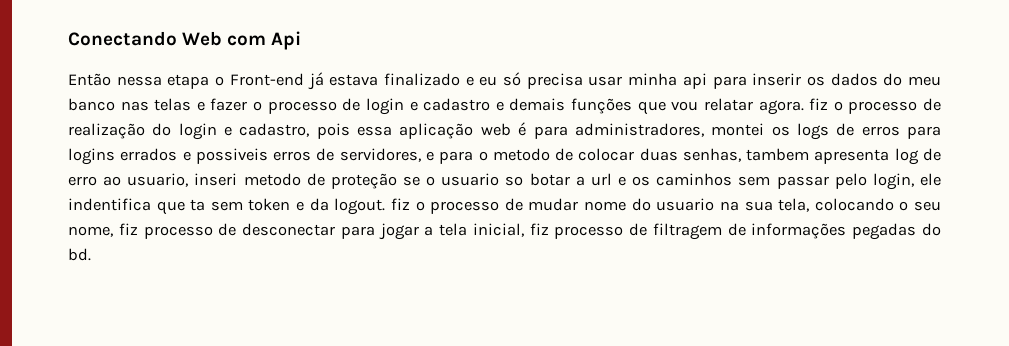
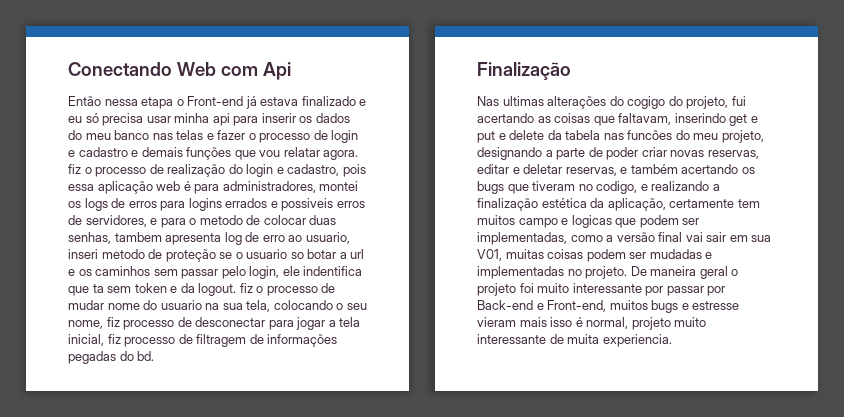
(91, 254) none -> [477,62,571,80] [477,96,746,109] [477,113,758,126] [477,130,764,143] [477,147,759,160] [477,164,755,176] [477,181,720,194] [477,198,760,211] [477,215,700,228] [477,232,772,245] [477,249,713,262] [477,266,739,279] [477,283,726,296] [477,300,740,313] [477,317,707,330] [477,334,672,347] // Finalização // Nas ultimas alterações do cogigo do projeto, fui acertando as coisas que faltavam, inserindo get e put e delete da tabela nas funcões do meu projeto, designando a parte de poder criar novas reservas, editar e deletar reservas, e também acertando os bugs que tiveram no codigo, e realizando a finalização estética da aplicação, certamente tem muitos campo e logicas que podem ser implementadas, como a versão final vai sair em sua V01, muitas coisas podem ser mudadas e implementadas no projeto. De maneira geral o projeto foi muito interessante por passar por Back-end e Front-end, muitos bugs e estresse vieram mais isso é normal, projeto muito interessante de muita experiencia.

